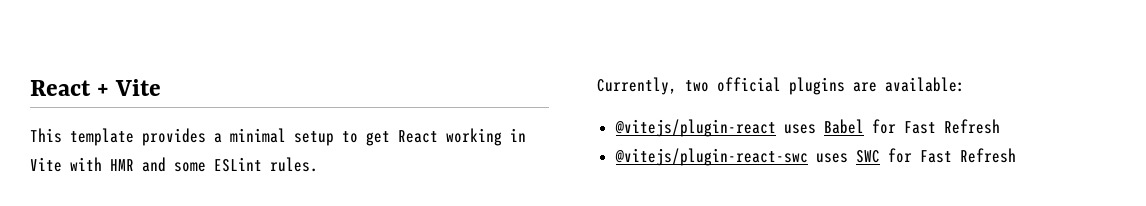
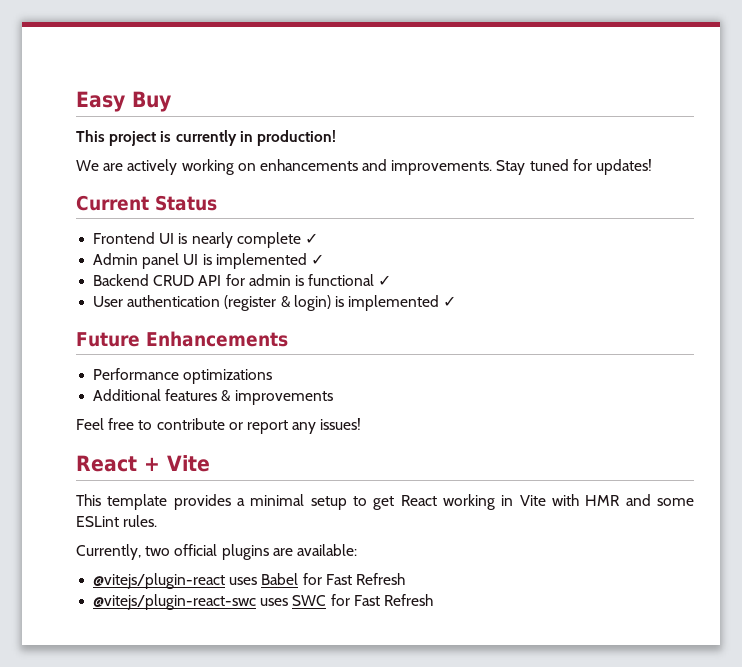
(30, 88) none -> [76,91,171,112] [76,130,336,146] [76,159,653,175] [76,195,217,211] [93,232,318,248] [93,253,324,269] [93,274,392,286] [93,295,457,311] [76,331,288,347] [93,368,273,384] [93,389,333,405] [76,418,362,434] Easy Buy // This project is currently in production! // We are actively working on enhancements and improvements. Stay tuned for updates! // Current Status // Frontend UI is nearly complete ✓ // Admin panel UI is implemented ✓ // Backend CRUD API for admin is functional ✓ // User authentication (register & login) is implemented ✓ // Future Enhancements // Performance optimizations // Additional features & improvements // Feel free to contribute or report any issues! //

